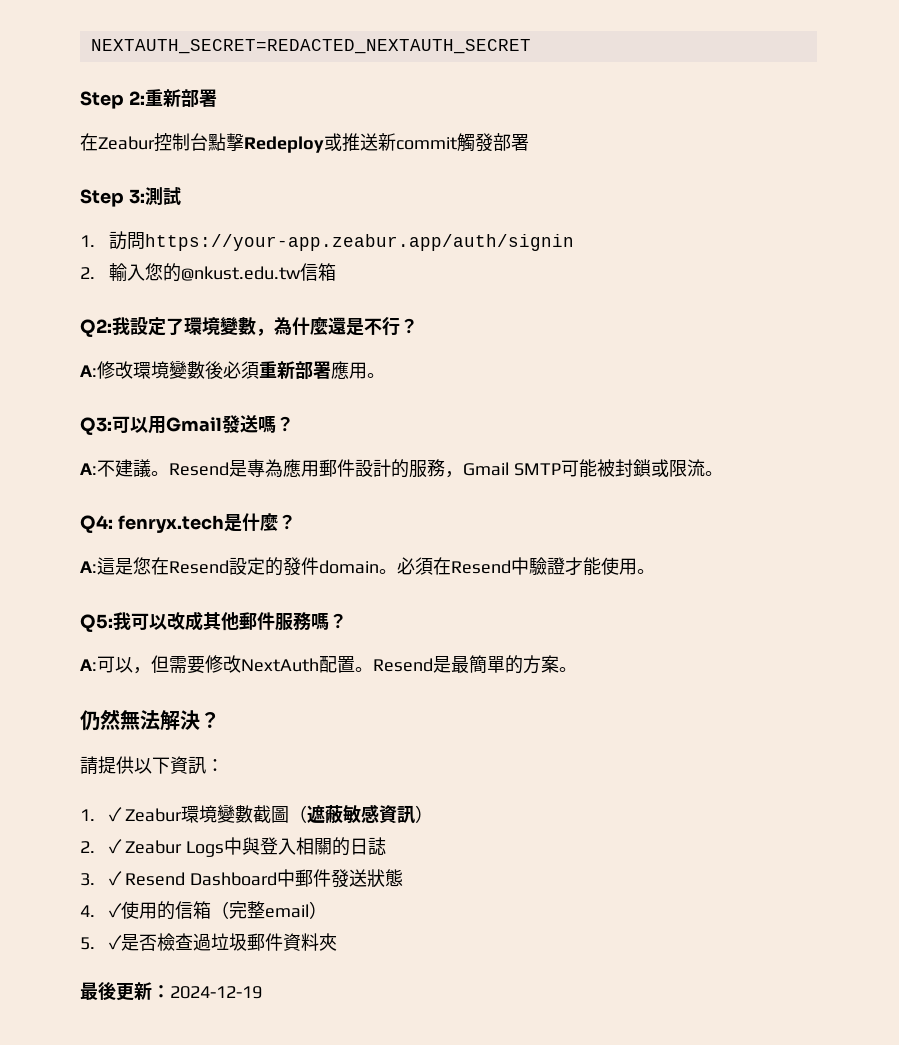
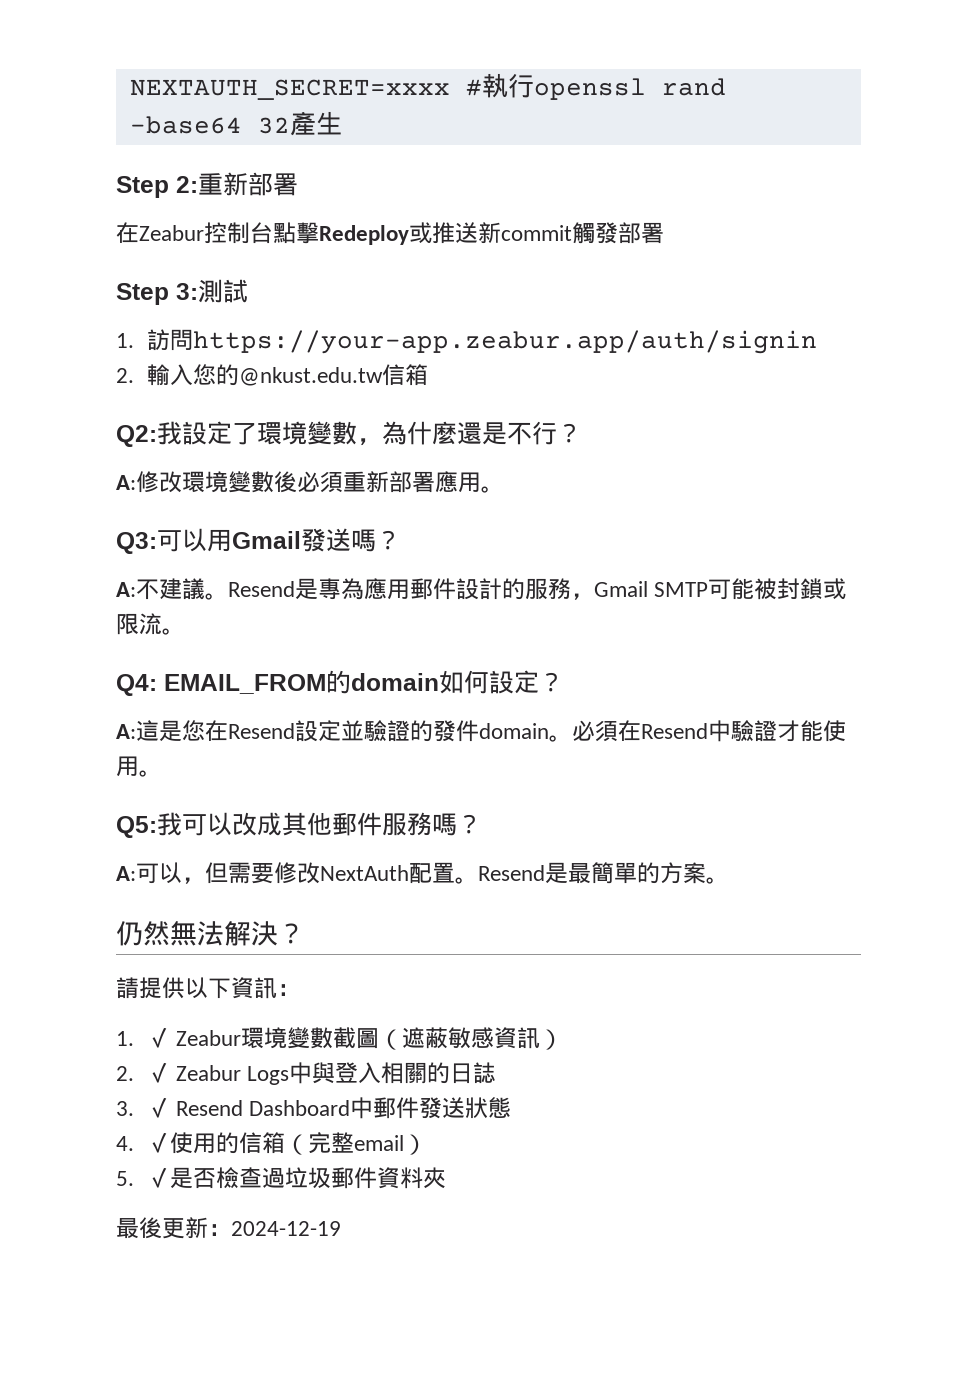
[90,39,531,54] NEXTAUTH_SECRET=REDACTED_NEXTAUTH_SECRET -> [129,73,726,100] [129,111,342,136] NEXTAUTH_SECRET=xxxx #執行openssl rand -base64 32產生
[117,513,278,533] fenryx.tech是什麼 -> [164,670,539,694] EMAIL_FROM的domain如何設定
(265, 566) none -> [341,720,410,742] 並驗證

